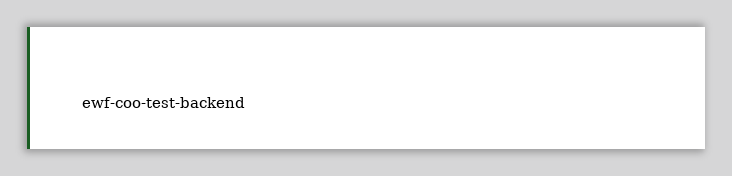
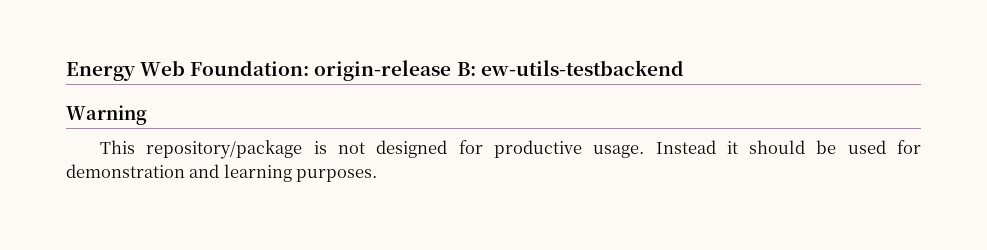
[82,97,245,108] ewf-coo-test-backend -> [66,60,684,81] [66,105,147,125] [100,140,921,159] [66,164,378,182] Energy Web Foundation: origin-release B: ew-utils-testbackend // Warning // This repository/package is not designed for productive usage. Instead it should be used for demonstration and learning purposes.

